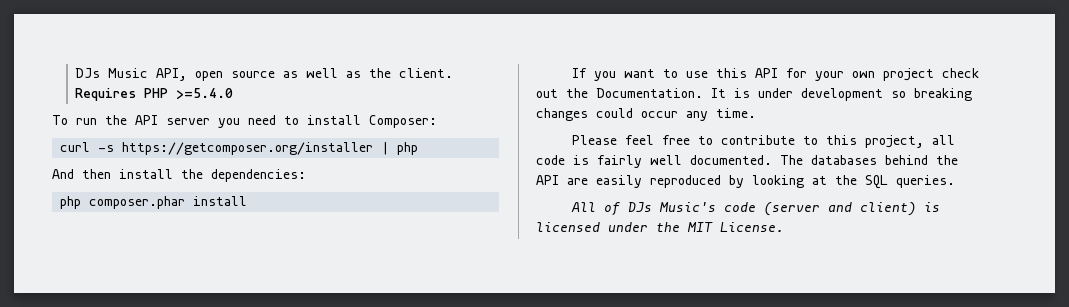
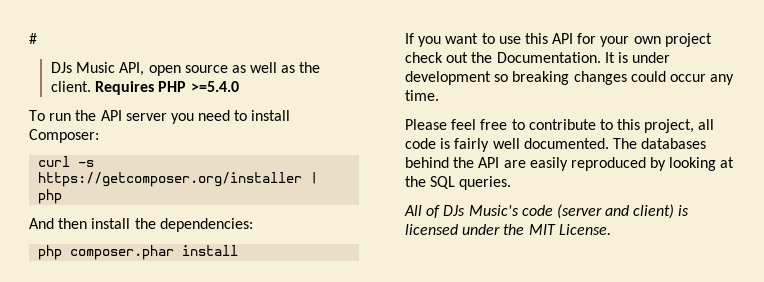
(75, 73) none -> [29,33,37,44] # //

